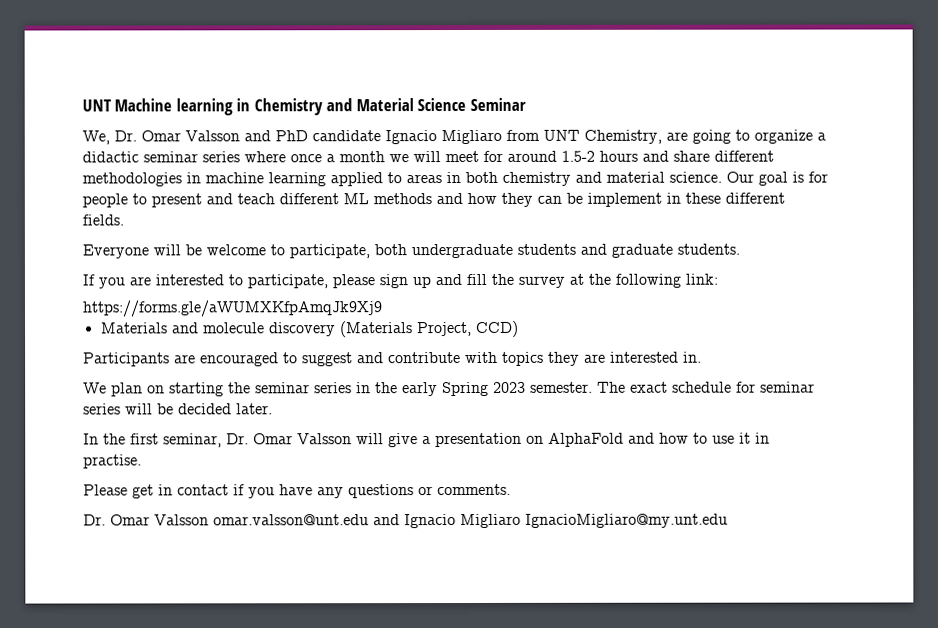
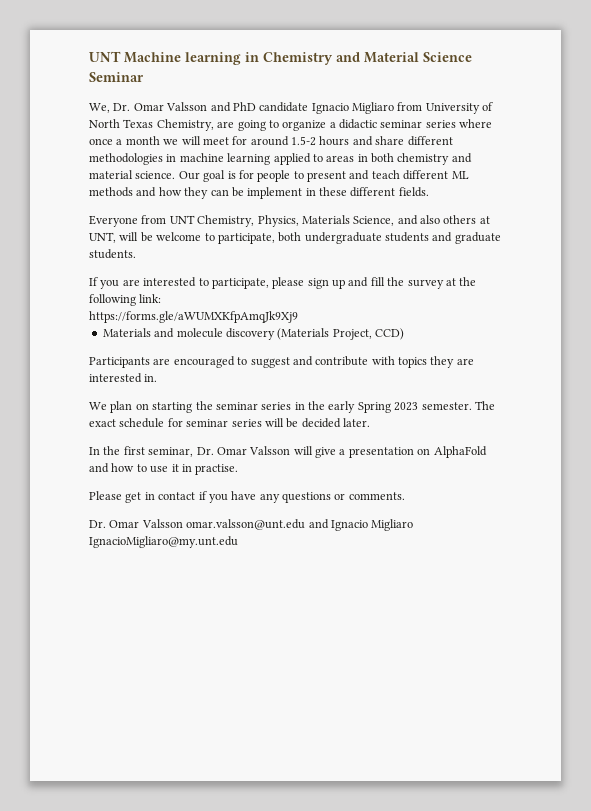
[543,129,580,141] UNT -> [425,102,494,114] [89,119,154,128] University of North Texas
(149, 251) none -> [141,215,490,227] [89,232,116,243] from UNT Chemistry, Physics, Materials Science, and also others at UNT,

